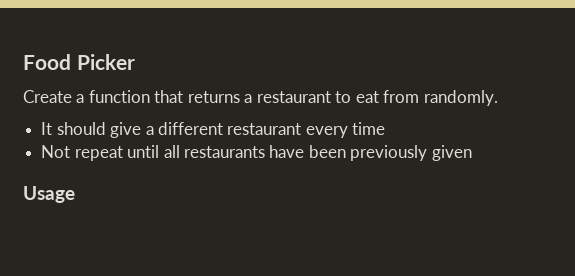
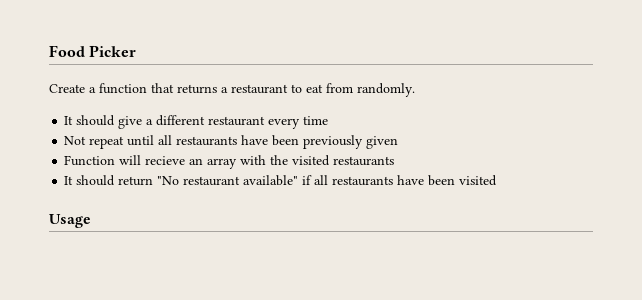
(472, 153) none -> [64,155,395,169] [64,175,498,186] // Function will recieve an array with the visited restaurants // It should return "No restaurant available" if all restaurants have been visited

